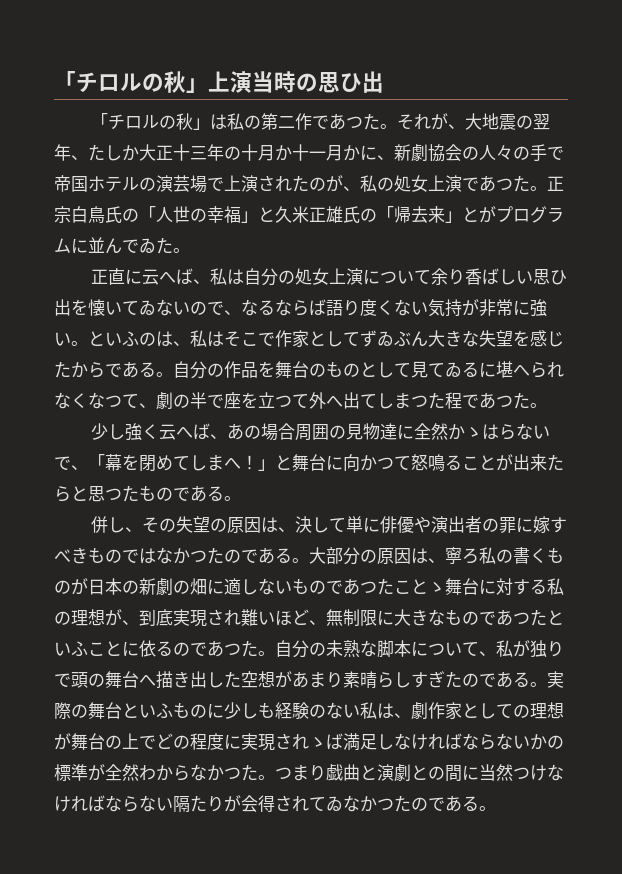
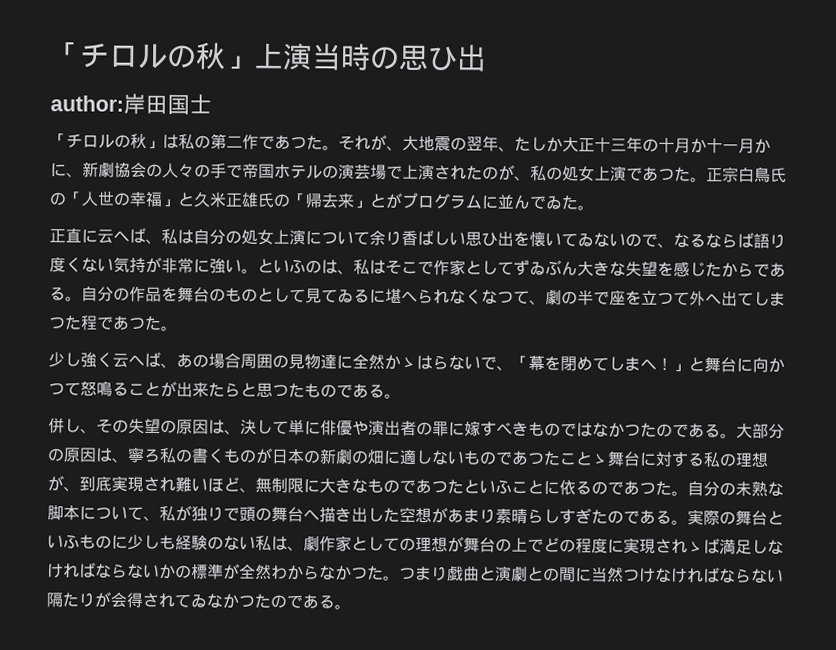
(384, 82) none -> [50,93,212,115] // author:岸田国士

